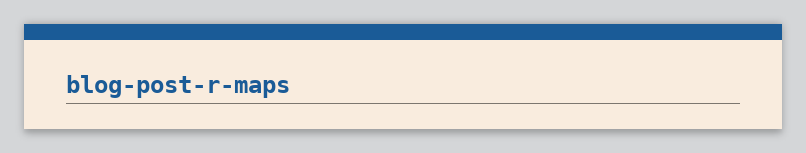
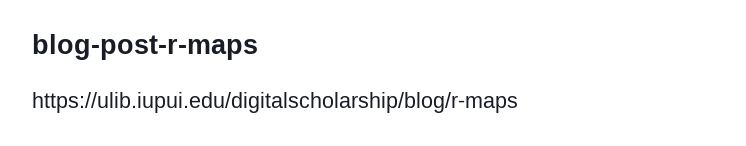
(290, 86) none -> [32,92,518,113] // https://ulib.iupui.edu/digitalscholarship/blog/r-maps

